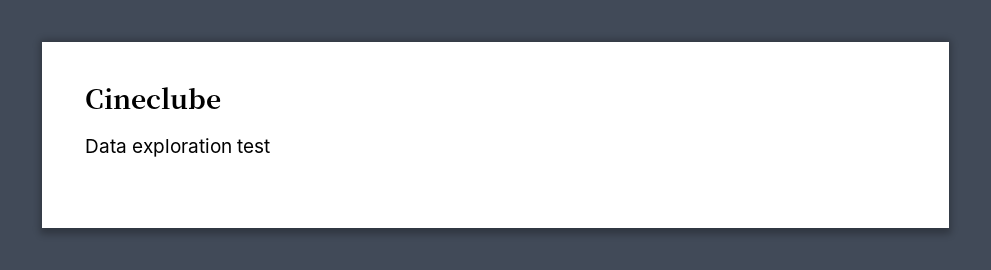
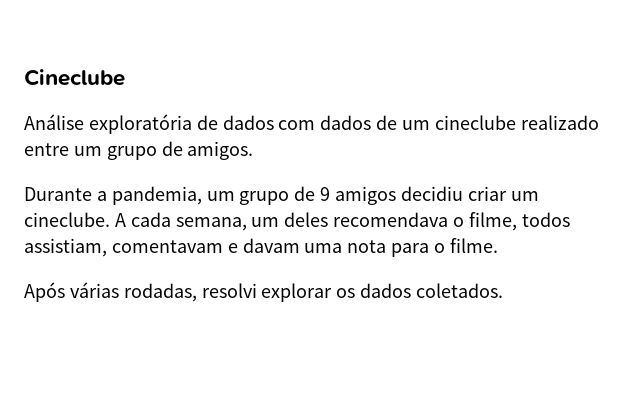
[85,138,271,157] Data exploration test -> [24,114,599,134] [24,141,254,160] [24,186,539,205] [24,212,570,231] [24,238,498,257] [24,282,504,302] Análise exploratória de dados com dados de um cineclube realizado entre um grupo de amigos. // Durante a pandemia, um grupo de 9 amigos decidiu criar um cineclube. A cada semana, um deles recomendava o filme, todos assistiam, comentavam e davam uma nota para o filme. // Após várias rodadas, resolvi explorar os dados coletados.

